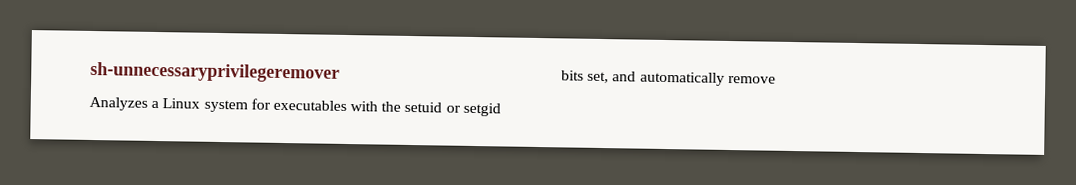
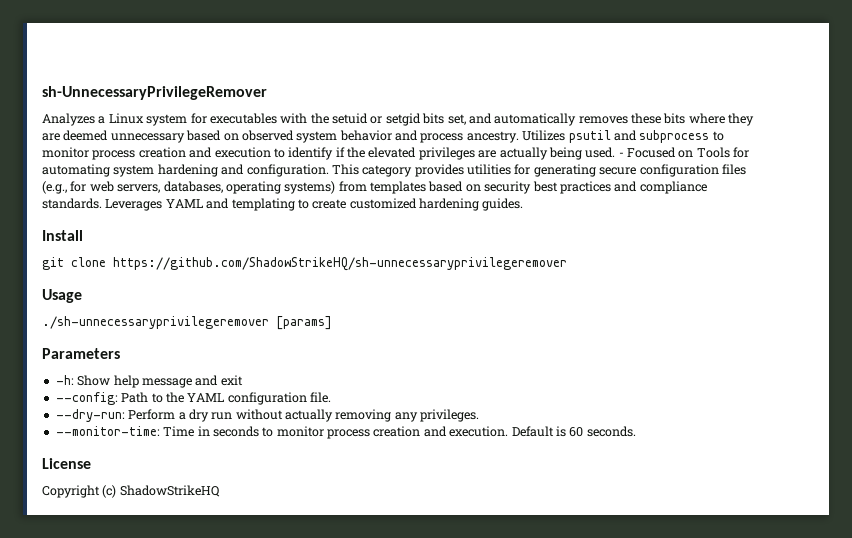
[90,61,340,83] sh-unnecessaryprivilegeremover -> [42,86,267,100] sh-UnnecessaryPrivilegeRemover
[727,75,776,84] remove -> [578,113,755,126] [42,130,724,143] [42,147,750,160] [42,164,746,177] [42,181,707,194] [42,198,524,211] [42,230,83,241] [42,257,567,271] [42,289,82,303] [42,316,332,330] [42,348,120,359] [55,375,243,388] [55,392,331,405] [55,409,480,422] [55,426,636,439] [42,458,91,469] [42,485,220,498] removes these bits where they are deemed unnecessary based on observed system behavior and process ancestry. Utilizes psutil and subprocess to monitor process creation and execution to identify if the elevated privileges are actually being used. - Focused on Tools for automating system hardening and configuration. This category provides utilities for generating secure configuration files (e.g., for web servers, databases, operating systems) from templates based on security best practices and compliance standards. Leverages YAML and templating to create customized hardening guides. // Install // git clone https://github.com/ShadowStrikeHQ/sh-unnecessaryprivilegeremover // Usage // ./sh-unnecessaryprivilegeremover [params] // Parameters // -h: Show help message and exit // --config: Path to the YAML configuration file. // --dry-run: Perform a dry run without actually removing any privileges. // --monitor-time: Time in seconds to monitor process creation and execution. Default is 60 seconds. // License // Copyright (c) ShadowStrikeHQ

